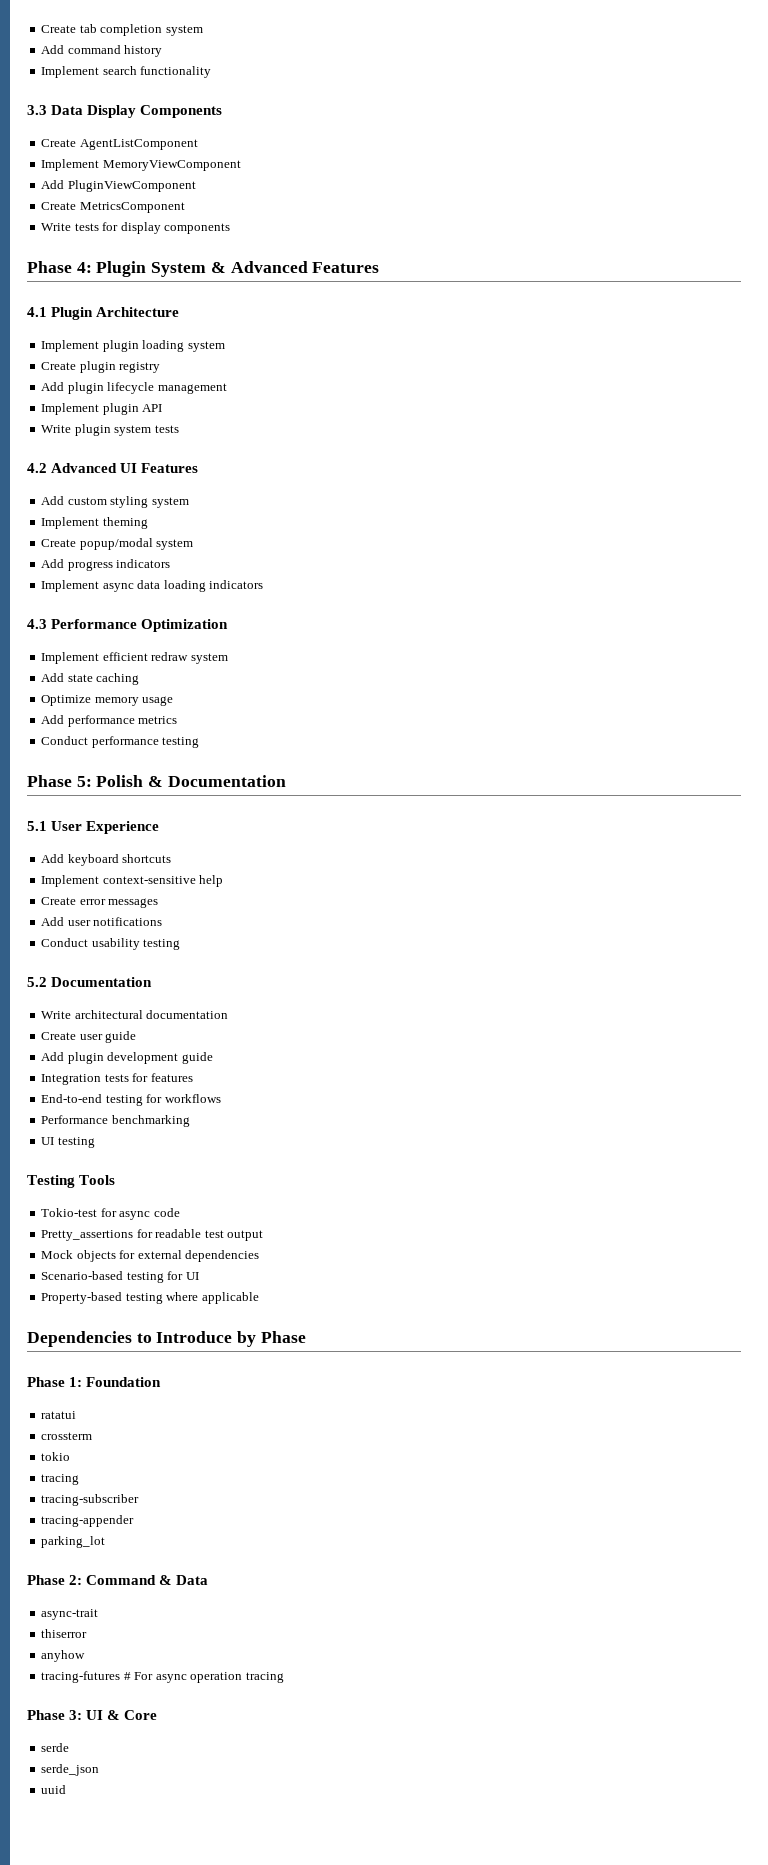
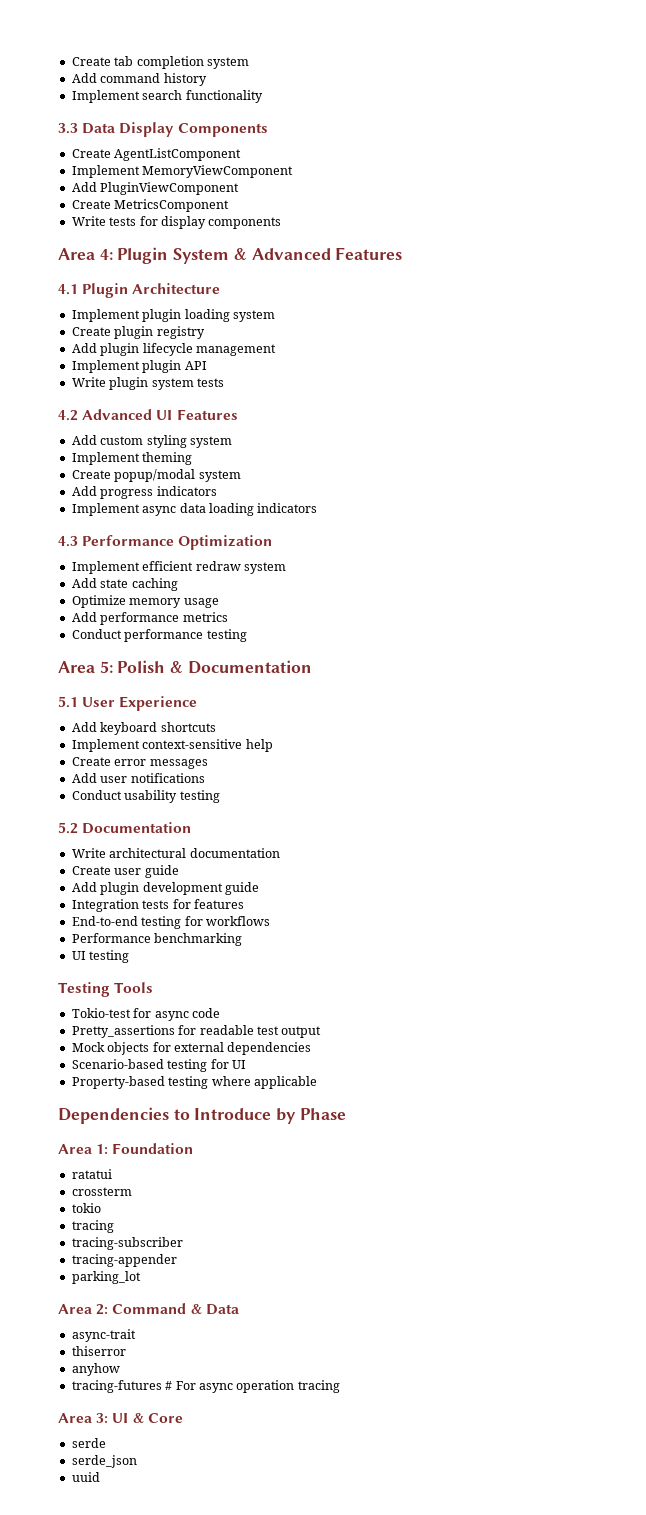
[27,261,72,273] Phase -> [58,248,95,260] Area
[27,775,72,787] Phase -> [58,661,95,673] Area
[27,1377,65,1387] Phase -> [58,1144,92,1154] Area
[27,1575,65,1585] Phase -> [58,1304,92,1314] Area
[27,1710,65,1720] Phase -> [58,1413,92,1423] Area

